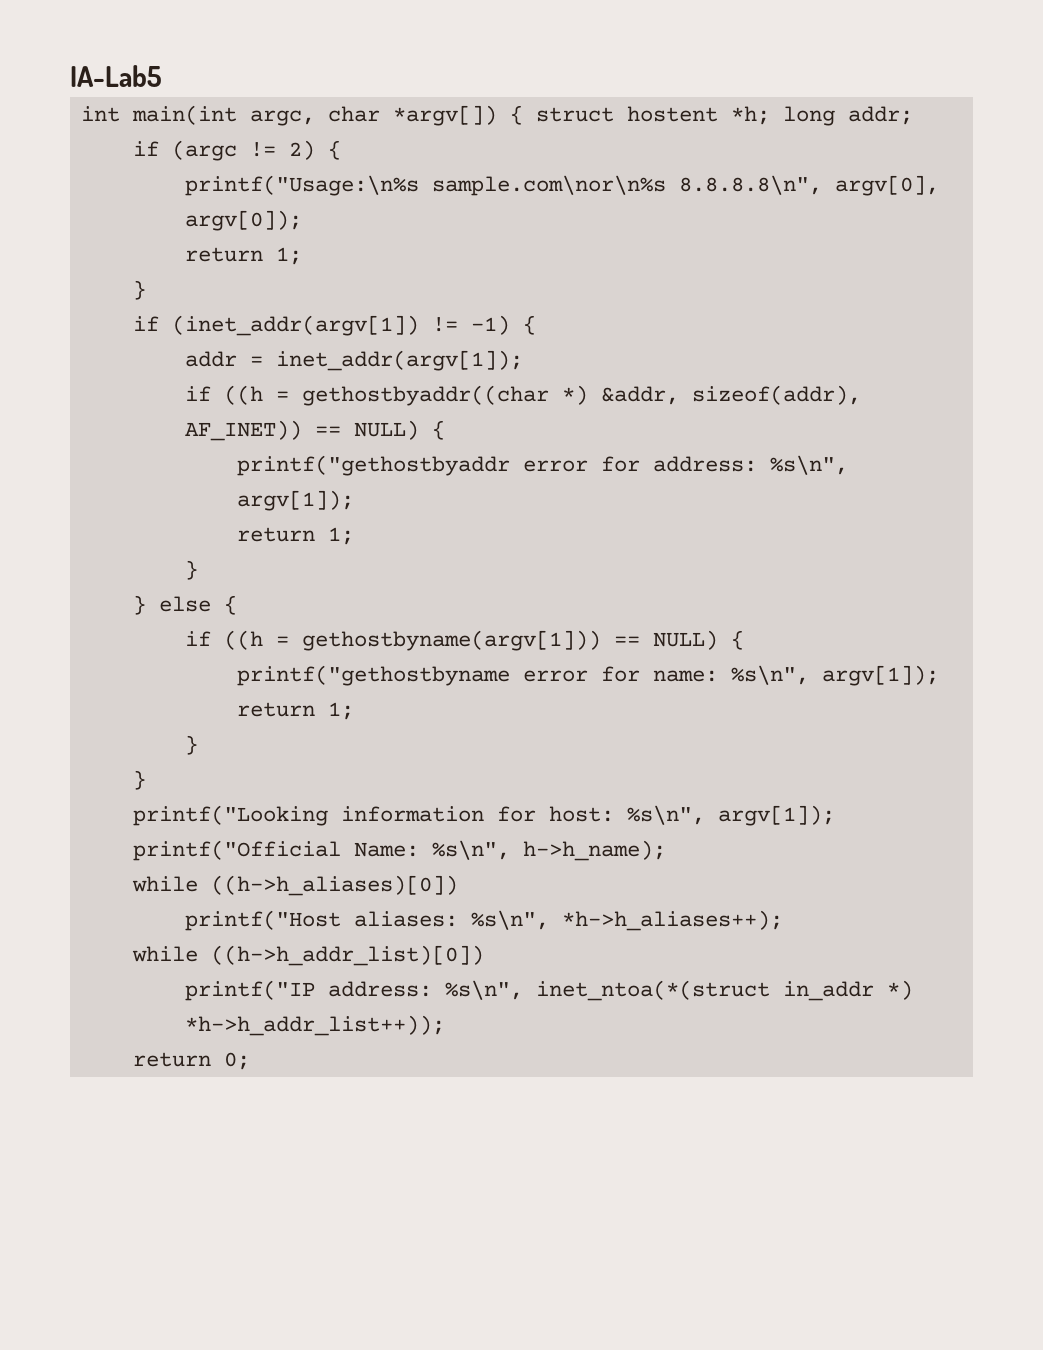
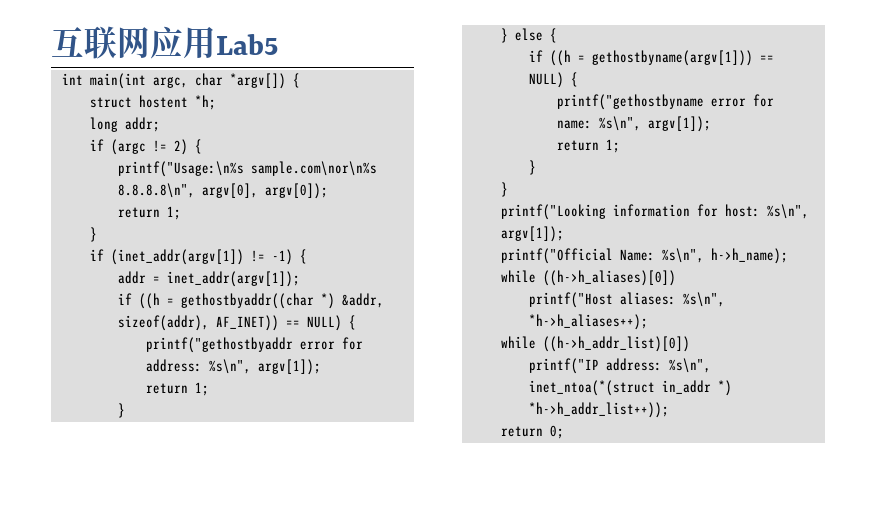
[70,65,162,87] IA-Lab5 -> [51,26,278,59] 互联网应用Lab5
(523, 115) none -> (300, 80) //
(770, 115) none -> (216, 102) //

